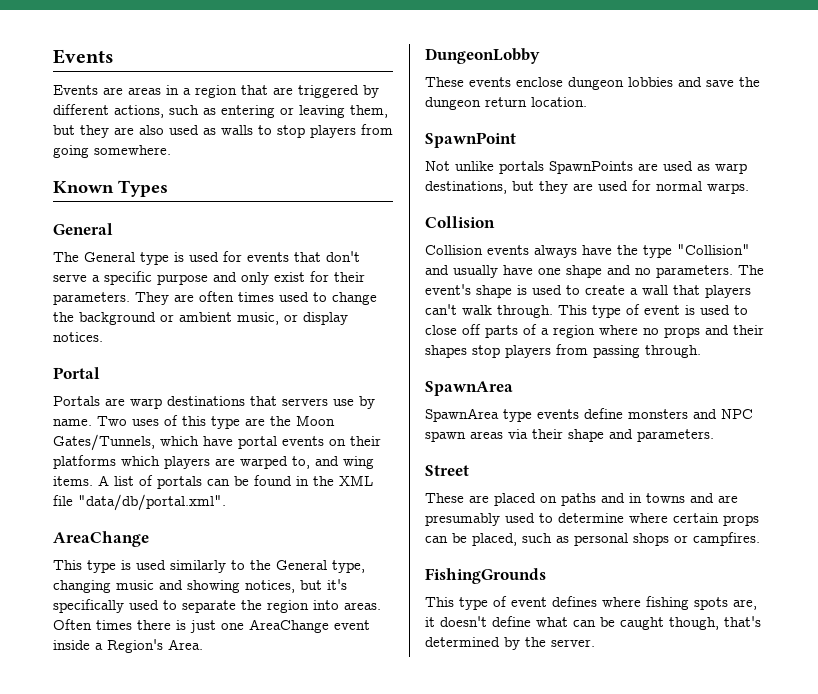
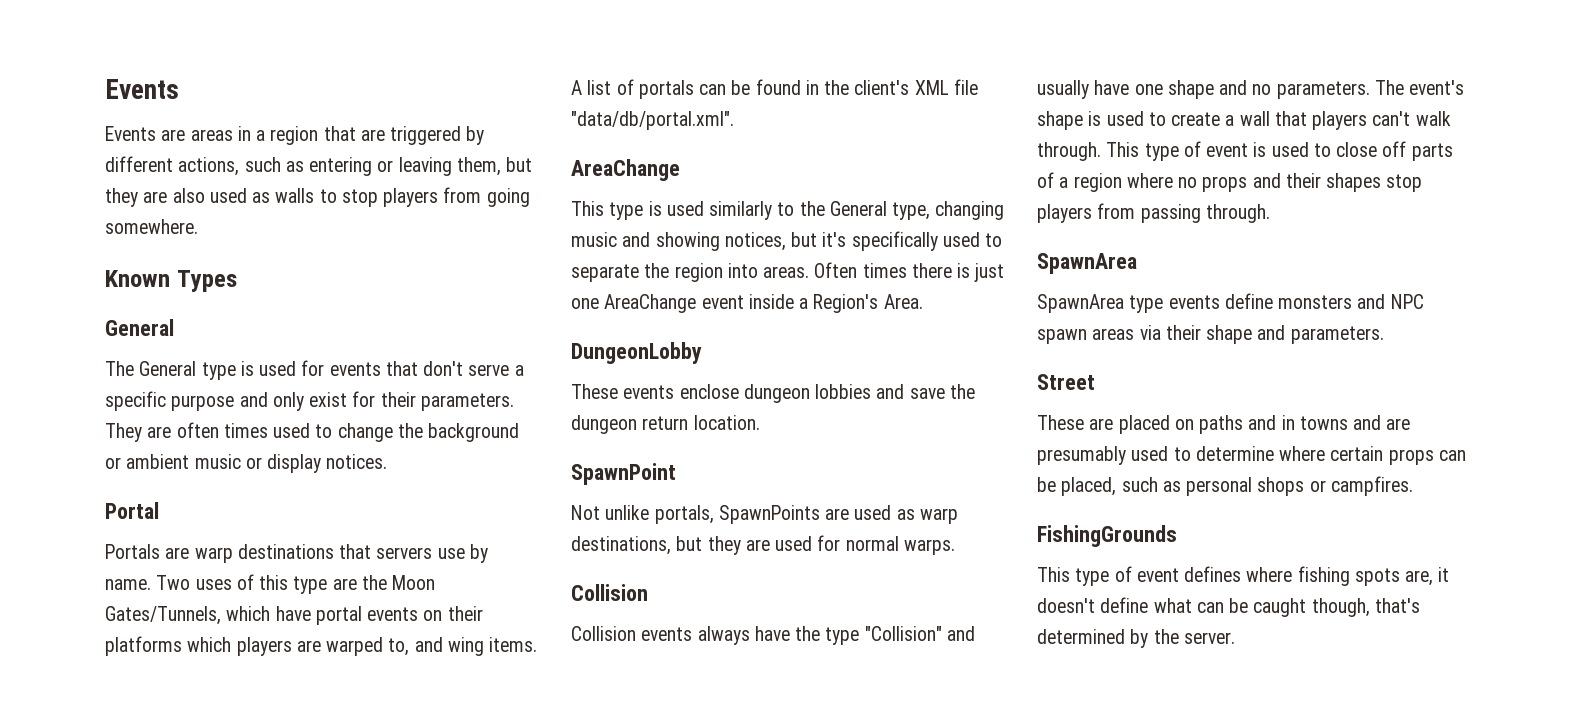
[237,312,279,325] music, -> [194,454,241,469] music
(334, 481) none -> [854,80,910,95] client's
[499,161,544,174] portals -> [654,505,714,524] portals,

